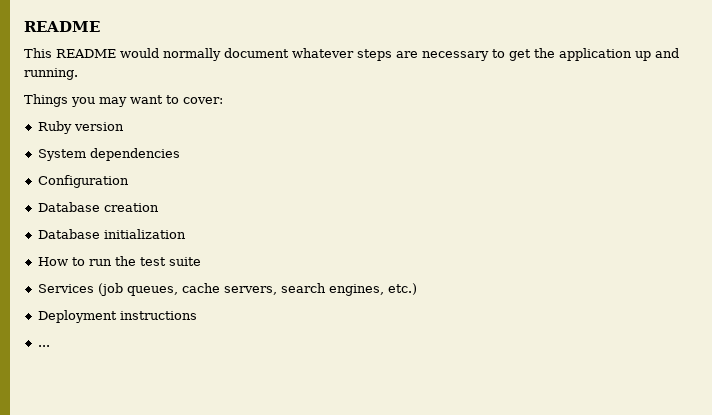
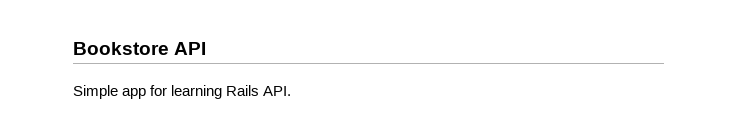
[24,21,100,32] [24,48,679,61] [24,68,78,80] [24,94,223,107] [37,121,124,134] [37,148,180,161] [37,175,129,188] [37,202,159,212] [37,229,186,239] [37,256,201,266] [37,283,417,296] [37,310,197,323] [37,345,50,347] README // This README would normally document whatever steps are necessary to get the application up and running. // Things you may want to cover: // Ruby version // System dependencies // Configuration // Database creation // Database initialization // How to run the test suite // Services (job queues, cache servers, search engines, etc.) // Deployment instructions // ... -> [73,42,207,55] [73,85,292,99] Bookstore API // Simple app for learning Rails API.

